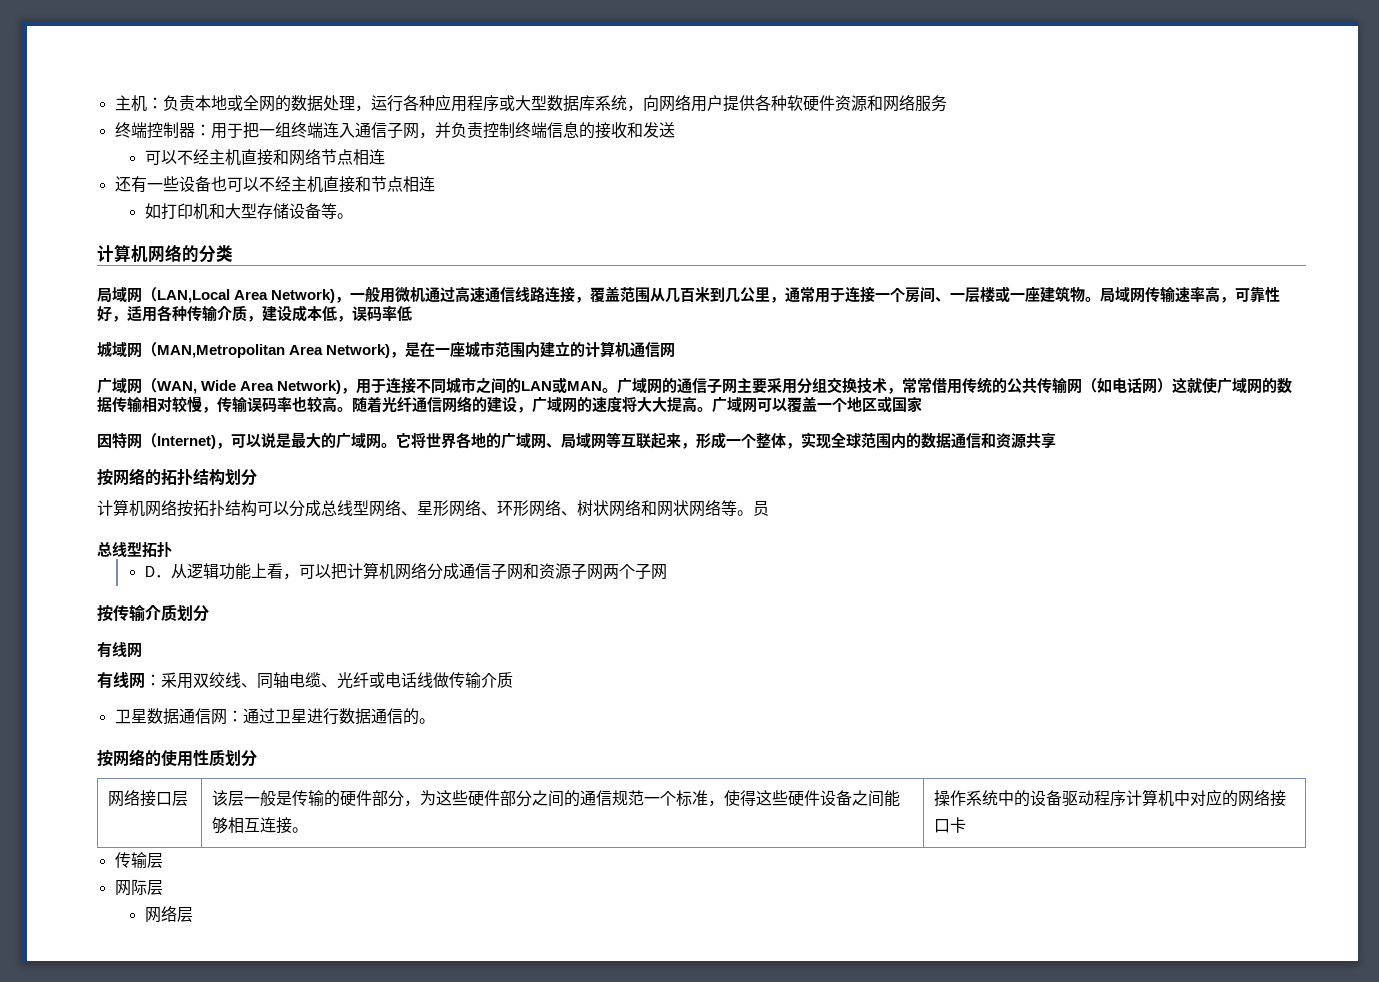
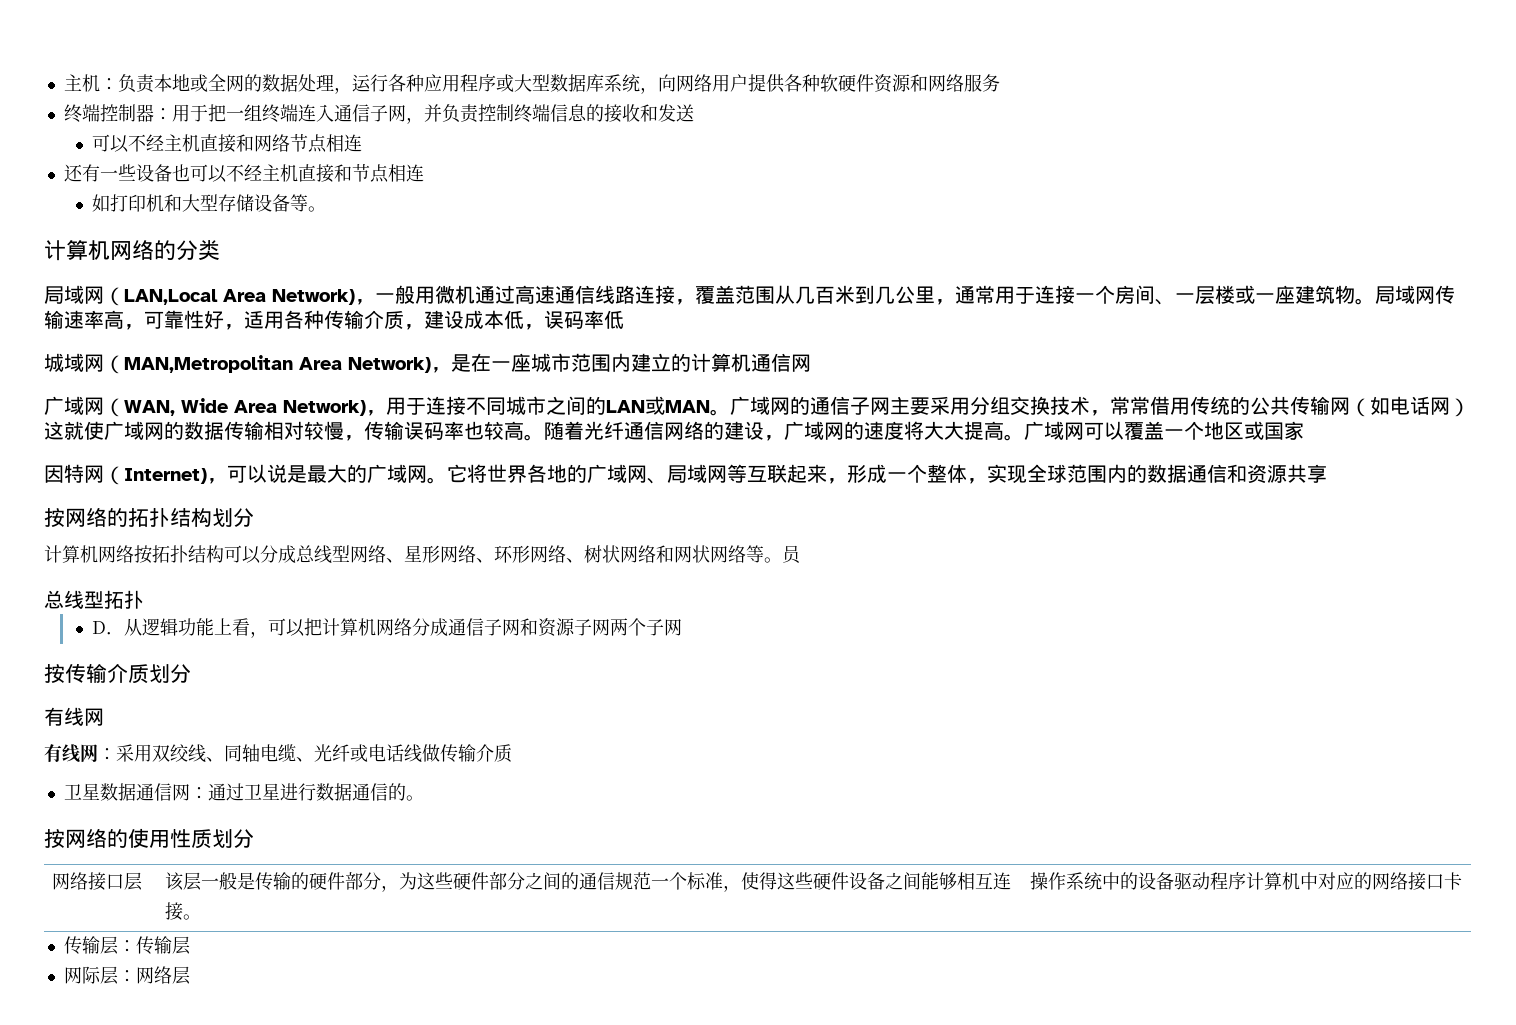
(163, 860) none -> [117,936,190,955] ：传输层
(163, 887) // -> [117,970,136,982] ：

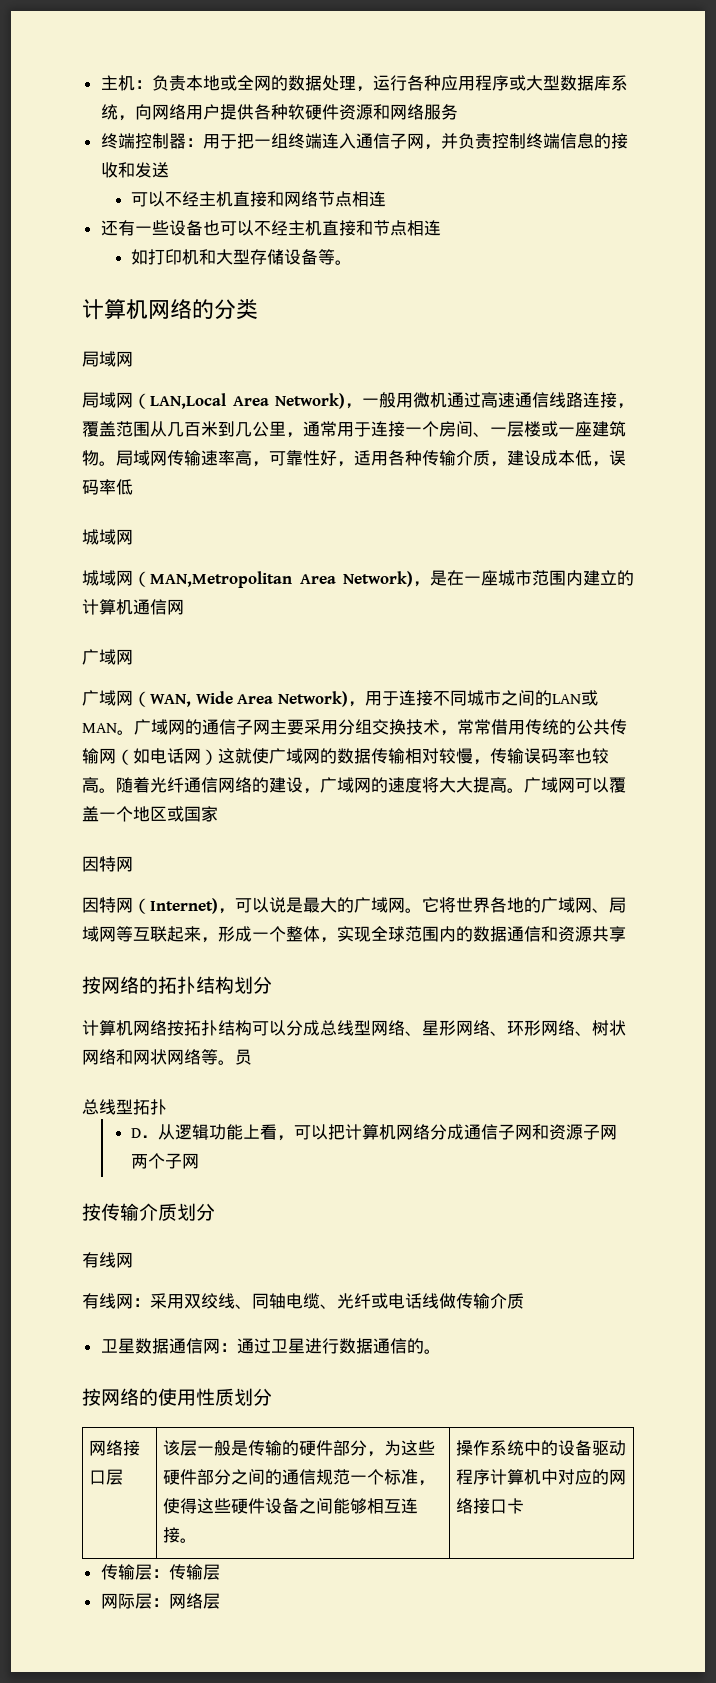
(104, 295) none -> [82,392,133,408] // 局域网
(104, 363) none -> [82,570,133,586] // 城域网
(104, 406) none -> [82,690,133,706] // 广域网
(104, 474) none -> [82,897,133,913] // 因特网

